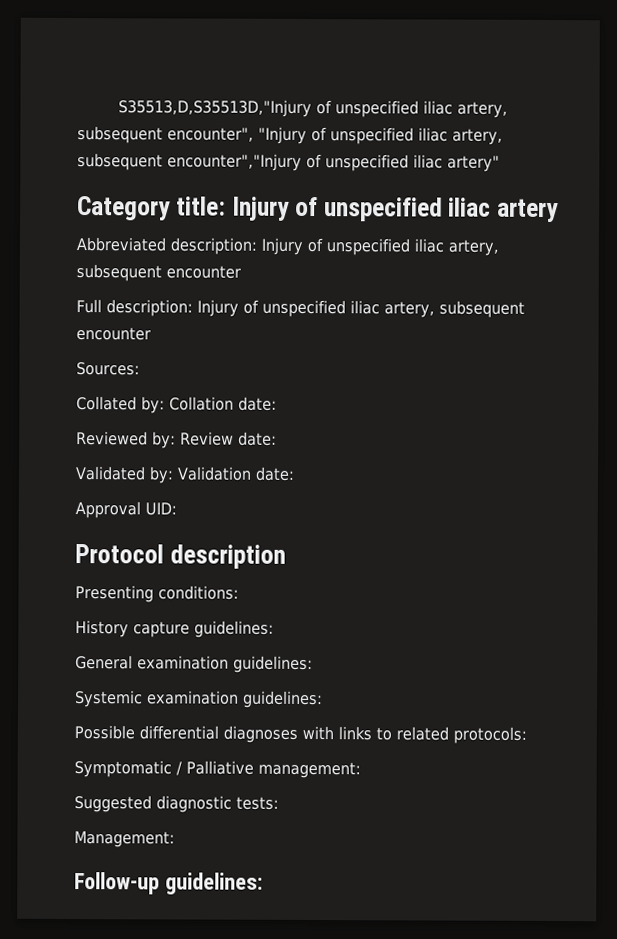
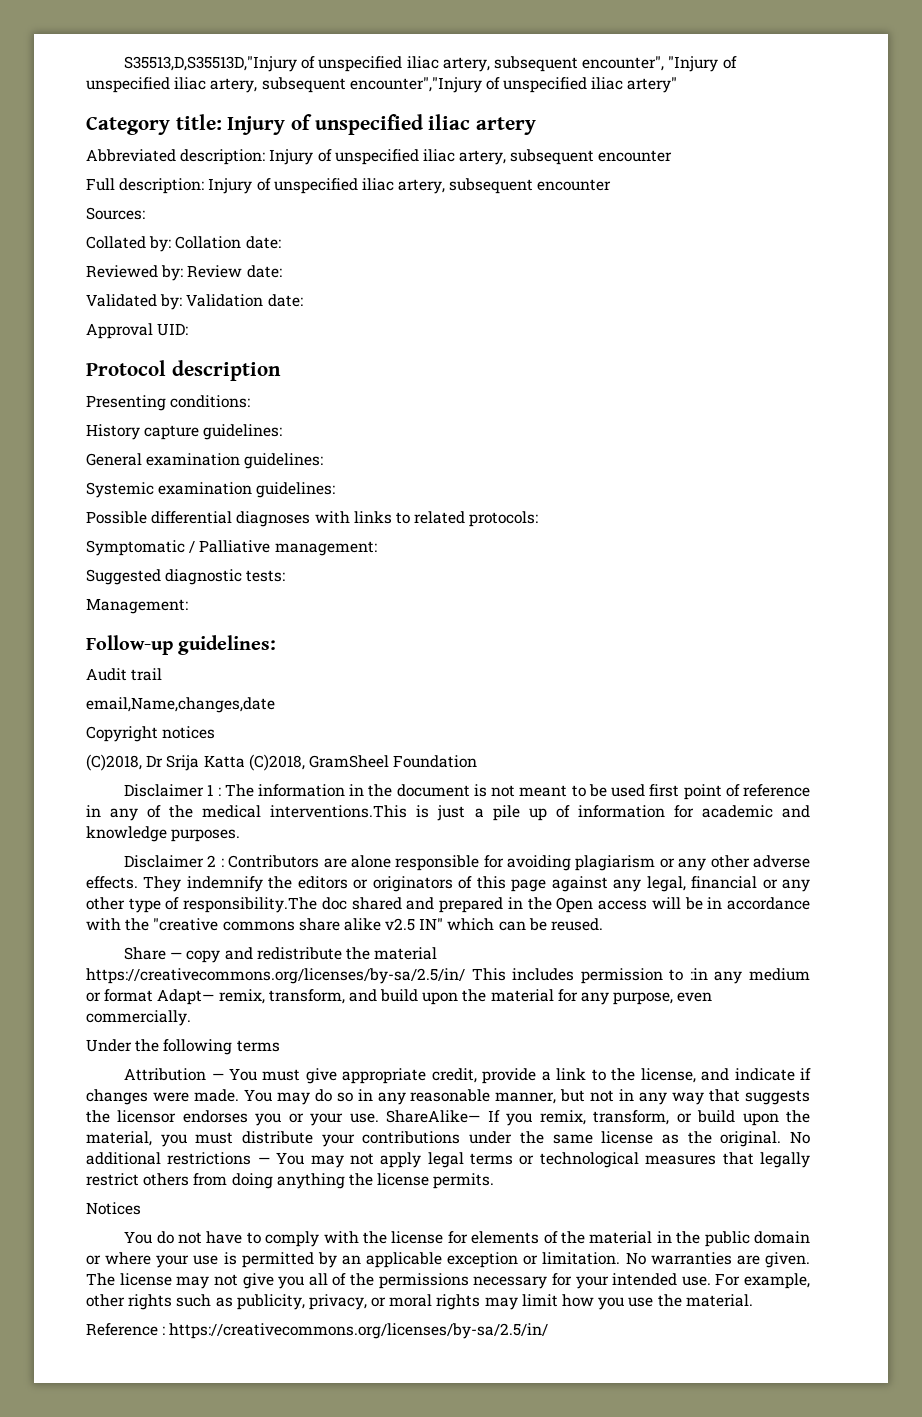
(263, 883) none -> [86,668,163,681] [86,697,275,713] [86,726,216,742] [86,754,478,771] [124,784,810,800] [86,805,811,821] [86,826,241,842] [124,855,810,871] [86,876,810,892] [86,897,811,913] [86,918,604,931] [124,947,438,963] [86,968,810,984] [86,989,713,1005] [86,1010,191,1026] [86,1039,280,1055] [124,1068,812,1084] [86,1089,811,1105] [86,1110,811,1126] [86,1131,811,1147] [86,1152,810,1168] [86,1173,495,1189] [86,1202,141,1215] [124,1231,811,1247] [86,1252,810,1268] [86,1273,810,1289] [86,1294,753,1310] [86,1323,549,1339] // Audit trail // email,Name,changes,date // Copyright notices // (C)2018, Dr Srija Katta (C)2018, GramSheel Foundation // Disclaimer 1 : The information in the document is not meant to be used first point of reference in any of the medical interventions.This is just a pile up of information for academic and knowledge purposes. // Disclaimer 2 : Contributors are alone responsible for avoiding plagiarism or any other adverse effects. They indemnify the editors or originators of this page against any legal, financial or any other type of responsibility.The doc shared and prepared in the Open access will be in accordance with the "creative commons share alike v2.5 IN" which can be reused. // Share — copy and redistribute the material https://creativecommons.org/licenses/by-sa/2.5/in/ This includes permission to :in any medium or format Adapt— remix, transform, and build upon the material for any purpose, even commercially. // Under the following terms // Attribution — You must give appropriate credit, provide a link to the license, and indicate if changes were made. You may do so in any reasonable manner, but not in any way that suggests the licensor endorses you or your use. ShareAlike— If you remix, transform, or build upon the material, you must distribute your contributions under the same license as the original. No additional restrictions — You may not apply legal terms or technological measures that legally restrict others from doing anything the license permits. // Notices // You do not have to comply with the license for elements of the material in the public domain or where your use is permitted by an applicable exception or limitation. No warranties are given. The license may not give you all of the permissions necessary for your intended use. For example, other rights such as publicity, privacy, or moral rights may limit how you use the material. // Reference : https://creativecommons.org/licenses/by-sa/2.5/in/

